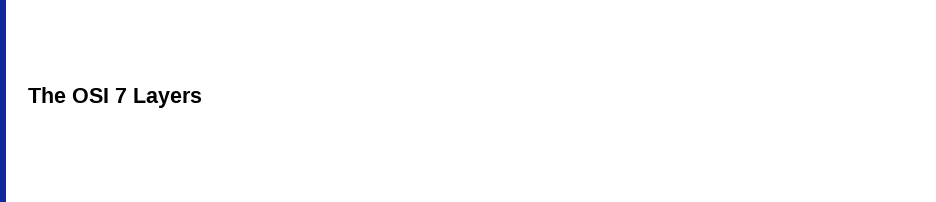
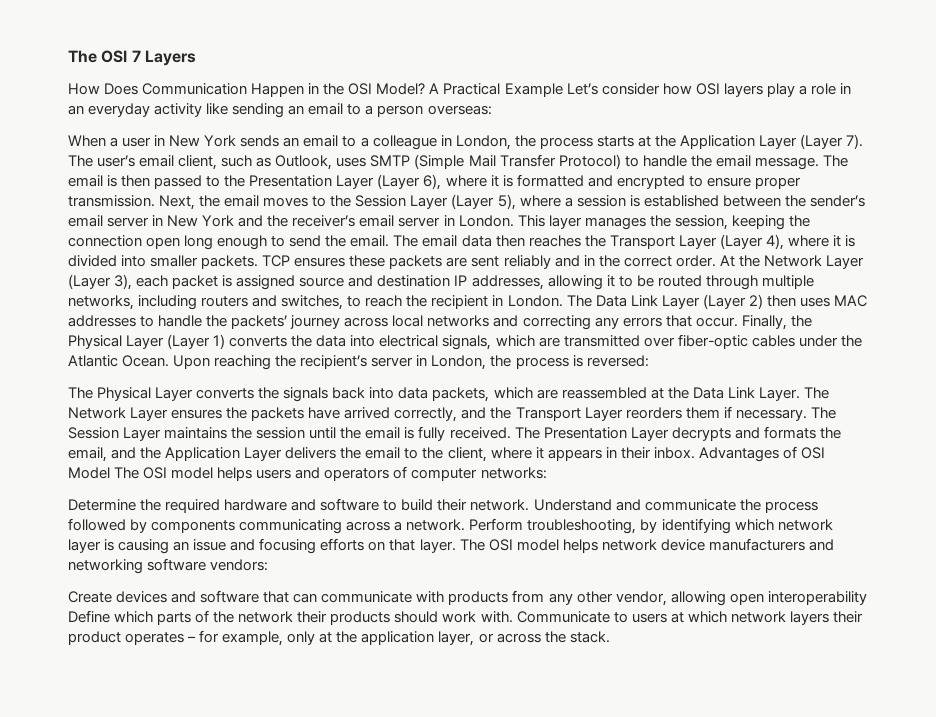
(202, 98) none -> [68,83,851,97] [68,103,492,118] [68,134,864,150] [68,154,848,170] [68,174,801,190] [68,194,865,210] [68,215,810,230] [68,234,855,250] [68,255,864,269] [68,274,814,290] [68,294,867,310] [68,315,812,330] [68,334,862,350] [68,355,649,370] [68,387,829,402] [68,406,836,422] [68,426,841,441] [68,446,825,462] [68,466,547,481] [68,498,818,513] [68,518,833,534] [68,538,834,554] [68,558,269,574] [68,590,867,606] [68,610,863,625] [68,630,610,646] // How Does Communication Happen in the OSI Model? A Practical Example Let’s consider how OSI layers play a role in an everyday activity like sending an email to a person overseas: // When a user in New York sends an email to a colleague in London, the process starts at the Application Layer (Layer 7). The user’s email client, such as Outlook, uses SMTP (Simple Mail Transfer Protocol) to handle the email message. The email is then passed to the Presentation Layer (Layer 6), where it is formatted and encrypted to ensure proper transmission. Next, the email moves to the Session Layer (Layer 5), where a session is established between the sender’s email server in New York and the receiver’s email server in London. This layer manages the session, keeping the connection open long enough to send the email. The email data then reaches the Transport Layer (Layer 4), where it is divided into smaller packets. TCP ensures these packets are sent reliably and in the correct order. At the Network Layer (Layer 3), each packet is assigned source and destination IP addresses, allowing it to be routed through multiple networks, including routers and switches, to reach the recipient in London. The Data Link Layer (Layer 2) then uses MAC addresses to handle the packets’ journey across local networks and correcting any errors that occur. Finally, the Physical Layer (Layer 1) converts the data into electrical signals, which are transmitted over fiber-optic cables under the Atlantic Ocean. Upon reaching the recipient’s server in London, the process is reversed: // The Physical Layer converts the signals back into data packets, which are reassembled at the Data Link Layer. The Network Layer ensures the packets have arrived correctly, and the Transport Layer reorders them if necessary. The Session Layer maintains the session until the email is fully received. The Presentation Layer decrypts and formats the email, and the Application Layer delivers the email to the client, where it appears in their inbox. Advantages of OSI Model The OSI model helps users and operators of computer networks: // Determine the required hardware and software to build their network. Understand and communicate the process followed by components communicating across a network. Perform troubleshooting, by identifying which network layer is causing an issue and focusing efforts on that layer. The OSI model helps network device manufacturers and networking software vendors: // Create devices and software that can communicate with products from any other vendor, allowing open interoperability Define which parts of the network their products should work with. Communicate to users at which network layers their product operates – for example, only at the application layer, or across the stack.

